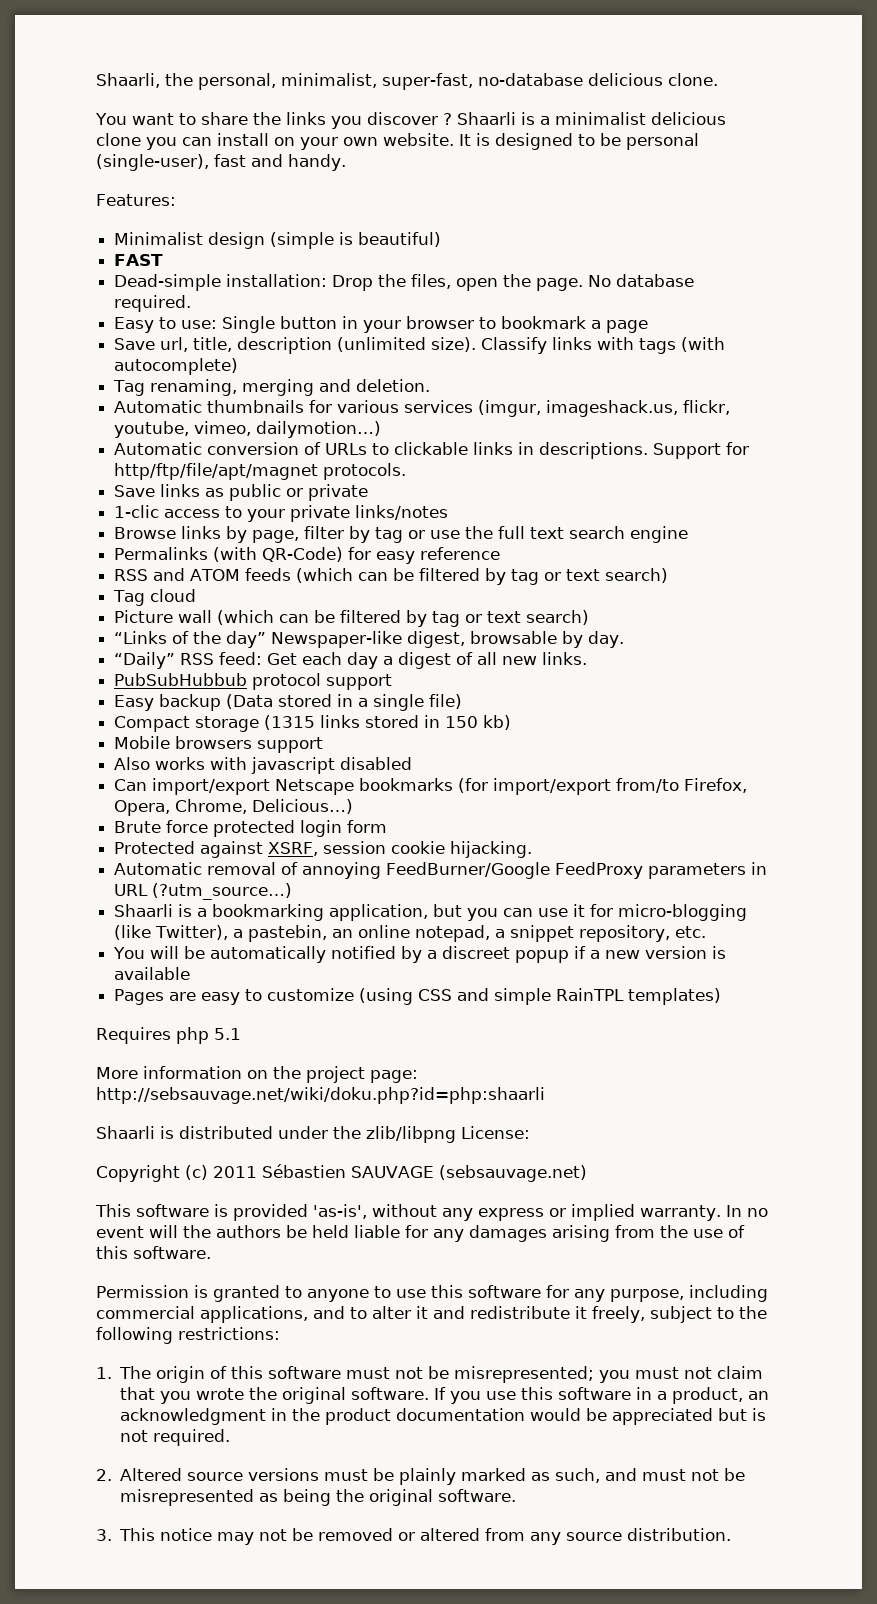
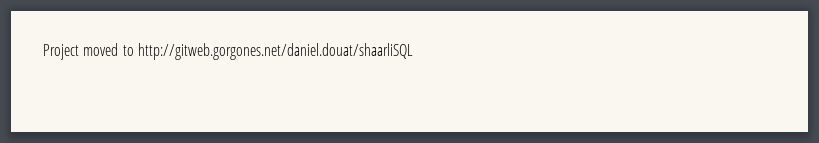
[96,73,718,90] [95,112,726,129] [96,133,699,150] [96,154,346,171] [96,194,176,206] [114,232,442,249] [114,254,164,266] [114,274,695,291] [114,295,192,312] [114,316,649,333] [114,337,726,354] [114,358,239,375] [113,379,431,396] [114,400,731,417] [114,421,382,438] [114,442,750,459] [114,463,407,480] [114,484,369,501] [114,505,449,522] [114,526,689,543] [114,547,501,564] [114,568,669,585] [113,589,197,606] [114,610,590,627] [114,631,625,648] [114,652,588,669] [114,673,393,690] [114,694,463,711] [114,715,512,732] [114,736,324,753] [114,757,413,774] [114,778,748,795] [114,799,354,816] [114,820,388,837] [114,841,533,858] [114,862,768,879] [114,883,293,900] [114,904,748,921] [114,925,707,942] [113,946,727,963] [114,967,191,980] [114,988,722,1005] [96,1027,241,1044] [96,1066,418,1083] [96,1087,545,1104] [96,1126,530,1143] [96,1164,587,1182] [95,1204,768,1221] [96,1225,745,1242] [96,1246,211,1259] [96,1285,768,1302] [96,1306,767,1323] [96,1327,280,1344] [96,1366,764,1383] [120,1387,770,1404] [120,1408,767,1425] [120,1429,231,1446] [96,1468,746,1485] [120,1489,517,1506] [96,1528,732,1545] Shaarli, the personal, minimalist, super-fast, no-database delicious clone. // You want to share the links you discover ? Shaarli is a minimalist delicious clone you can install on your own website. It is designed to be personal (single-user), fast and handy. // Features: // Minimalist design (simple is beautiful) // FAST // Dead-simple installation: Drop the files, open the page. No database required. // Easy to use: Single button in your browser to bookmark a page // Save url, title, description (unlimited size). Classify links with tags (with autocomplete) // Tag renaming, merging and deletion. // Automatic thumbnails for various services (imgur, imageshack.us, flickr, youtube, vimeo, dailymotion…) // Automatic conversion of URLs to clickable links in descriptions. Support for http/ftp/file/apt/magnet protocols. // Save links as public or private // 1-clic access to your private links/notes // Browse links by page, filter by tag or use the full text search engine // Permalinks (with QR-Code) for easy reference // RSS and ATOM feeds (which can be filtered by tag or text search) // Tag cloud // Picture wall (which can be filtered by tag or text search) // “Links of the day” Newspaper-like digest, browsable by day. // “Daily” RSS feed: Get each day a digest of all new links. // PubSubHubbub protocol support // Easy backup (Data stored in a single file) // Compact storage (1315 links stored in 150 kb) // Mobile browsers support // Also works with javascript disabled // Can import/export Netscape bookmarks (for import/export from/to Firefox, Opera, Chrome, Delicious…) // Brute force protected login form // Protected against XSRF, session cookie hijacking. // Automatic removal of annoying FeedBurner/Google FeedProxy parameters in URL (?utm_source…) // Shaarli is a bookmarking application, but you can use it for micro-blogging (like Twitter), a pastebin, an online notepad, a snippet repository, etc. // You will be automatically notified by a discreet popup if a new version is available // Pages are easy to customize (using CSS and simple RainTPL templates) // Requires php 5.1 // More information on the project page: http://sebsauvage.net/wiki/doku.php?id=php:shaarli // Shaarli is distributed under the zlib/libpng License: // Copyright (c) 2011 Sébastien SAUVAGE (sebsauvage.net) // This software is provided 'as-is', without any express or implied warranty. In no event will the authors be held liable for any damages arising from the use of this software. // Permission is granted to anyone to use this software for any purpose, including commercial applications, and to alter it and redistribute it freely, subject to the following restrictions: // 1. The origin of this software must not be misrepresented; you must not claim that you wrote the original software. If you use this software in a product, an acknowledgment in the product documentation would be appreciated but is not required. // 2. Altered source versions must be plainly marked as such, and must not be misrepresented as being the original software. // 3. This notice may not be removed or altered from any source distribution. -> [43,43,413,60] Project moved to http://gitweb.gorgones.net/daniel.douat/shaarliSQL

